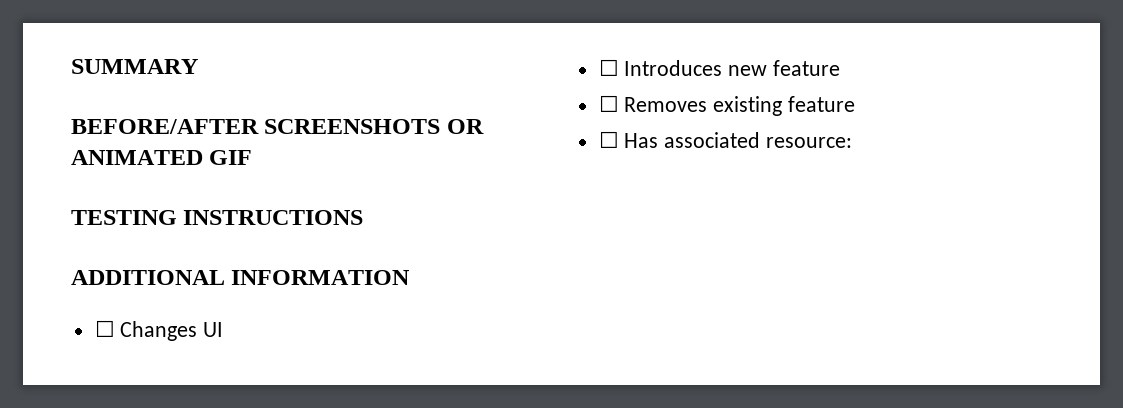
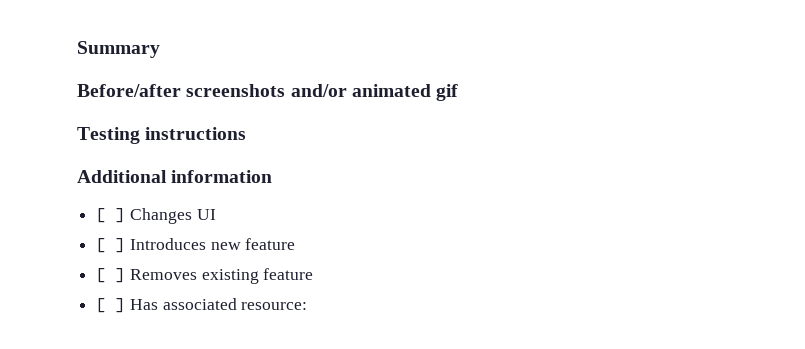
[71,59,198,74] [71,119,484,134] [71,150,253,165] [71,210,364,225] [71,270,411,285] [94,320,115,337] SUMMARY // BEFORE/AFTER SCREENSHOTS OR ANIMATED GIF // TESTING INSTRUCTIONS // ADDITIONAL INFORMATION // ☐ -> [77,41,160,58] [77,84,459,101] [77,127,247,144] [77,170,273,183] [96,208,126,223] Summary // Before/after screenshots and/or animated gif // Testing instructions // Additional information // [ ]
[598,59,619,76] ☐ -> [96,238,126,253] [ ]
[598,95,619,112] ☐ -> [96,268,126,283] [ ]
[598,131,619,148] ☐ -> [96,298,126,313] [ ]

